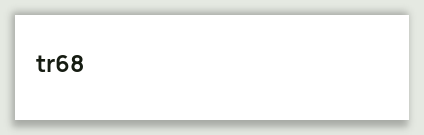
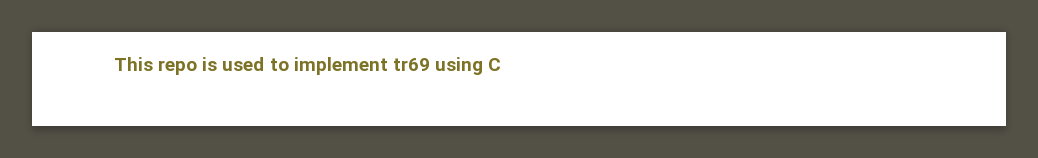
[36,55,84,72] tr68 -> [114,57,502,75] This repo is used to implement tr69 using C

